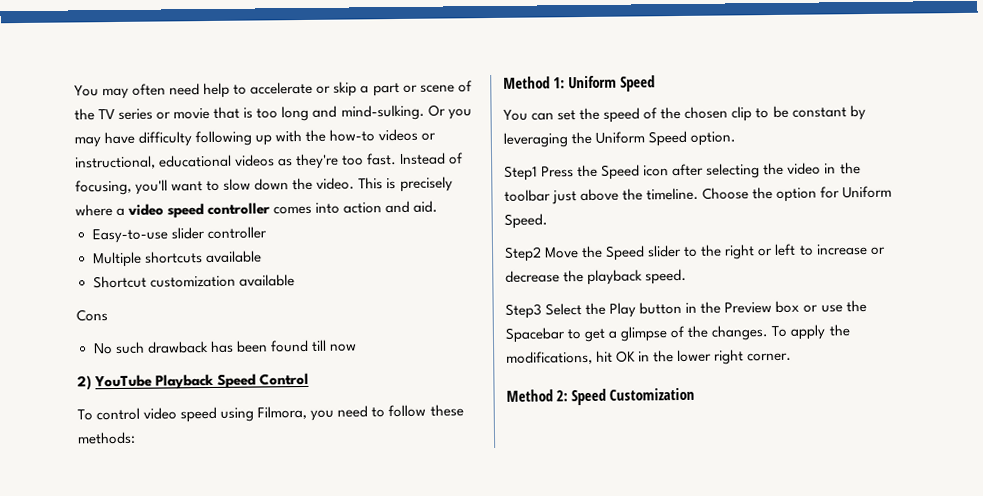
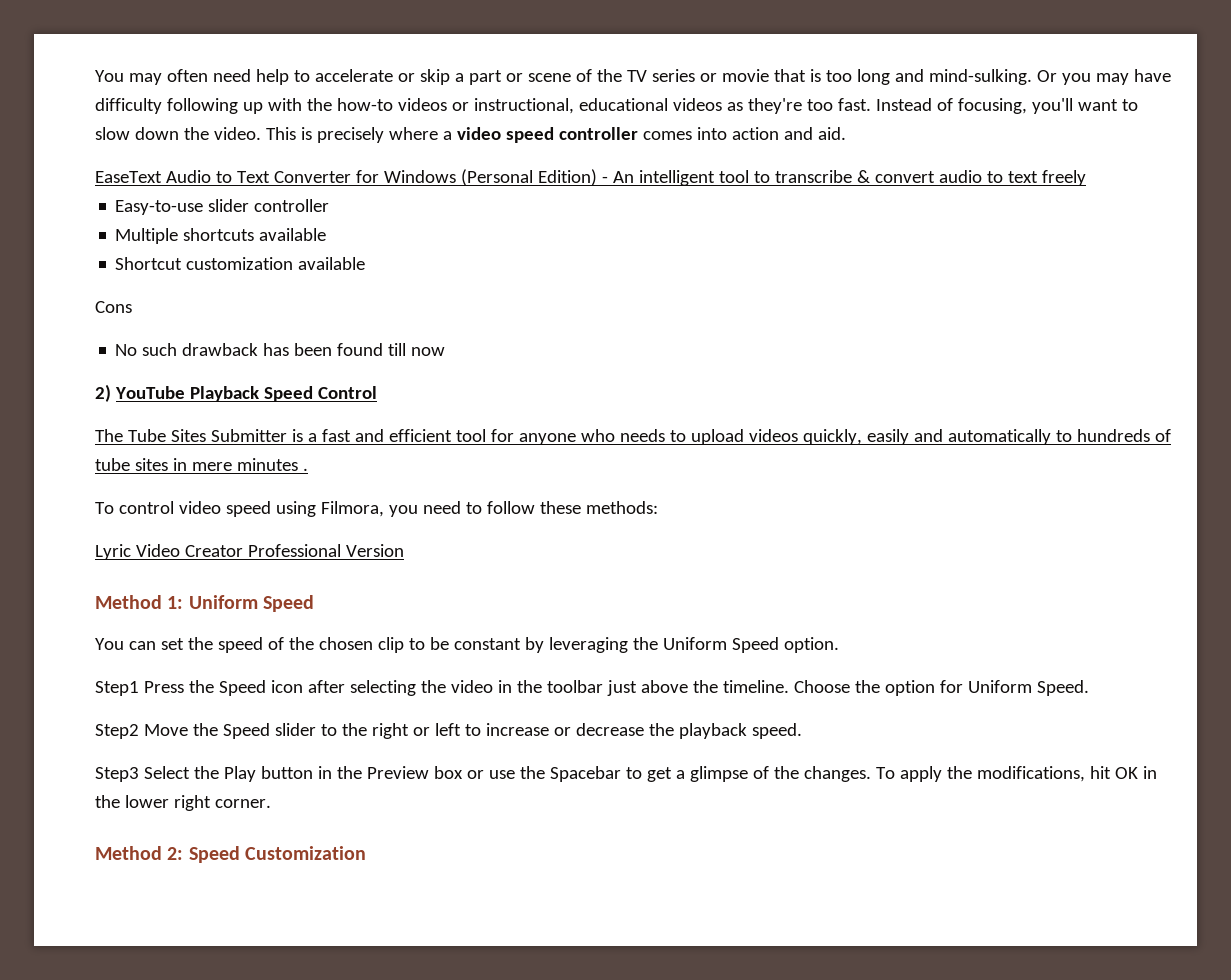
(439, 206) none -> [95,169,1086,186] // EaseText Audio to Text Converter for Windows (Personal Edition) - An intelligent tool to transcribe & convert audio to text freely
(310, 379) none -> [95,429,1171,445] [95,458,308,471] // The Tube Sites Submitter is a fast and efficient tool for anyone who needs to upload videos quickly, easily and automatically to hundreds of tube sites in mere minutes .
(136, 438) none -> [95,544,404,560] // Lyric Video Creator Professional Version

